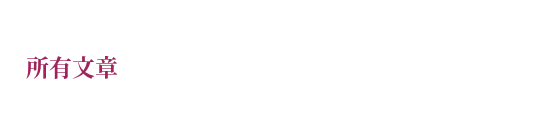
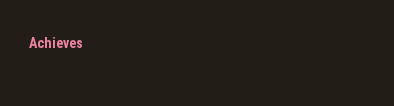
[26,55,118,79] 所有文章 -> [29,37,83,48] Achieves

